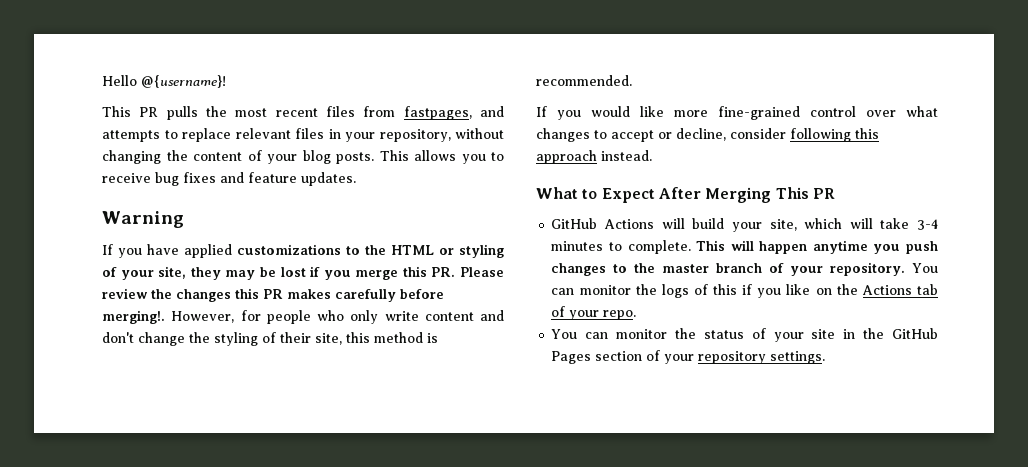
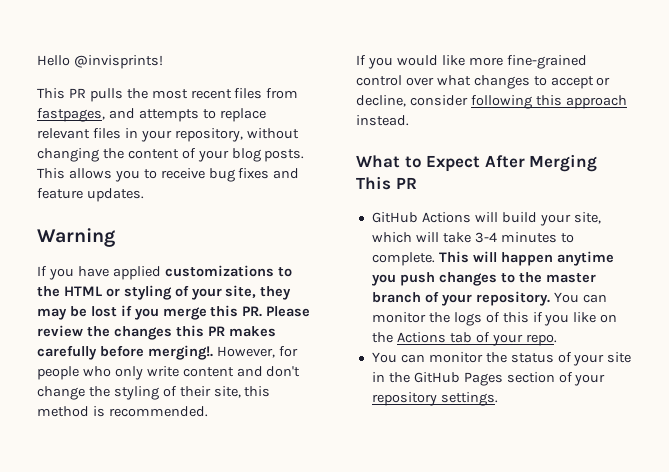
[141,75,226,88] @{username}! -> [73,55,163,69] @invisprints!

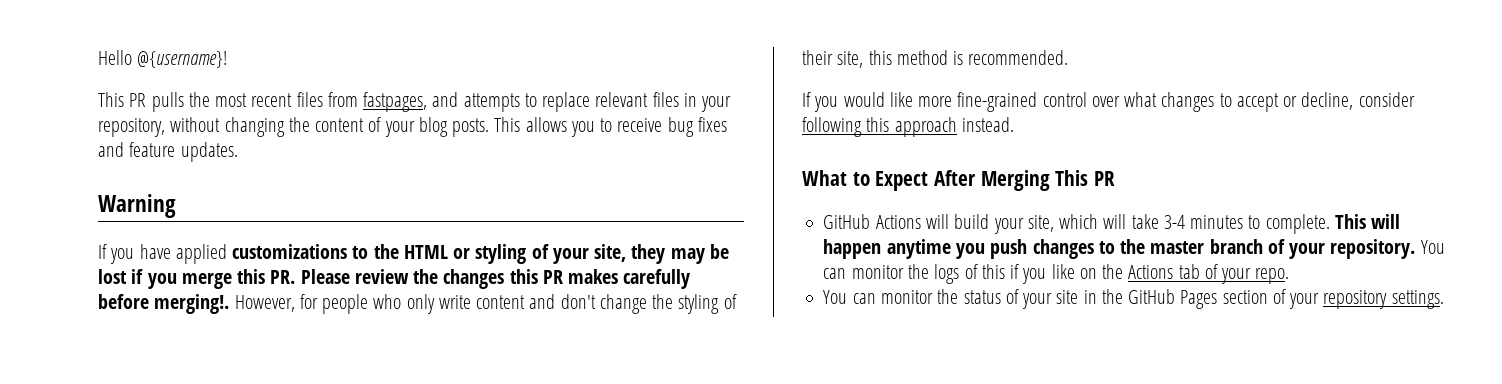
[73,55,163,69] @invisprints! -> [137,51,228,68] @{username}!

